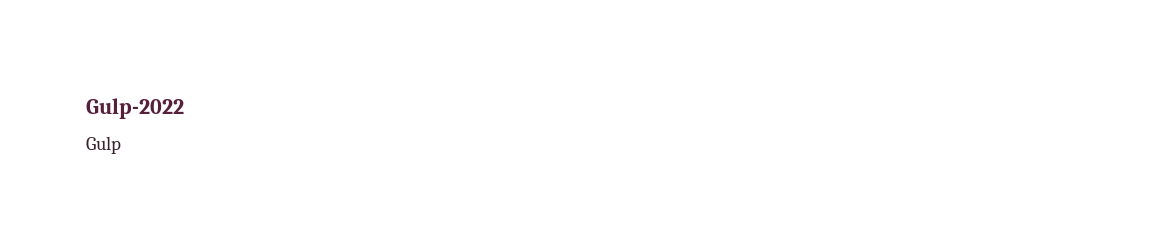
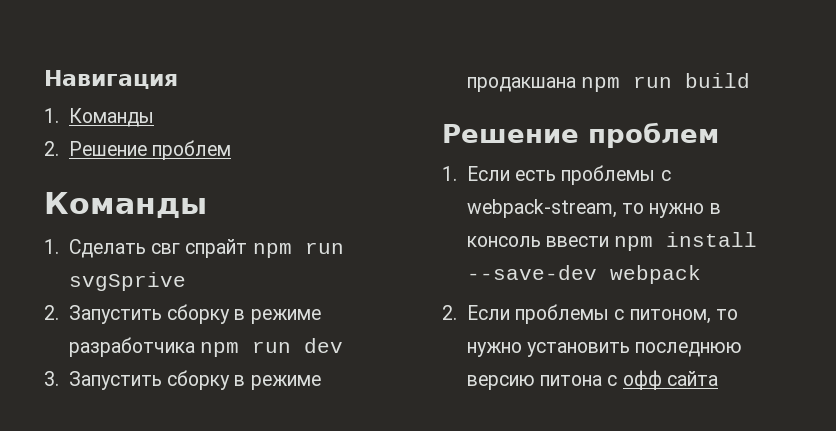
[86,98,184,119] [86,136,121,154] Gulp-2022 // Gulp -> [44,70,178,89] [44,108,154,127] [44,140,232,160] [44,192,207,218] [44,239,344,258] [68,272,186,291] [44,304,321,324] [68,337,344,357] [44,370,321,390] [466,73,751,92] [442,122,719,148] [442,165,671,185] [466,199,721,218] [466,232,758,251] [466,265,701,284] [442,304,738,324] [466,342,743,357] [466,370,718,390] Навигация // 1. Команды // 2. Решение проблем // Команды // 1. Сделать свг спрайт npm run svgSprive // 2. Запустить сборку в режиме разработчика npm run dev // 3. Запустить сборку в режиме продакшана npm run build // Решение проблем // 1. Если есть проблемы с webpack-stream, то нужно в консоль ввести npm install --save-dev webpack // 2. Если проблемы с питоном, то нужно установить последнюю версию питона с офф сайта

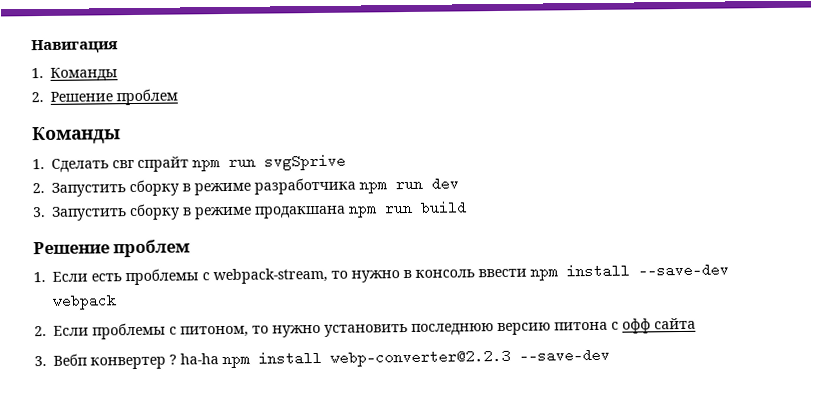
(718, 378) none -> [34,347,610,370] // 3. Вебп конвертер ? ha-ha npm install webp-converter@2.2.3 --save-dev

